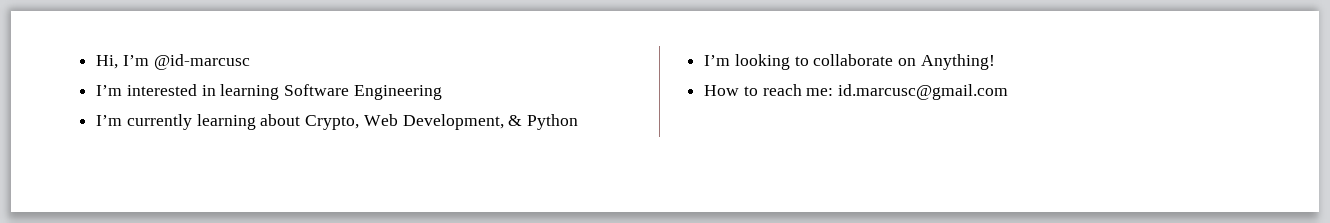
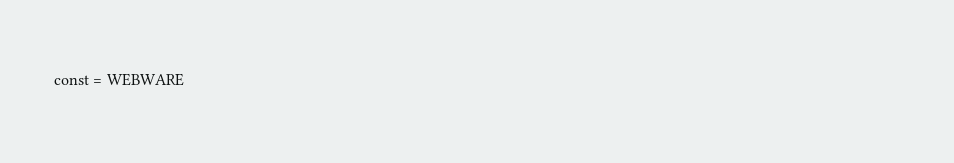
[96,54,250,70] [96,84,442,100] [96,114,579,130] [704,54,995,70] [704,84,1009,100] Hi, I’m @id-marcusc // I’m interested in learning Software Engineering // I’m currently learning about Crypto, Web Development, & Python // I’m looking to collaborate on Anything! // How to reach me: id.marcusc@gmail.com -> [54,73,184,86] const = WEBWARE

